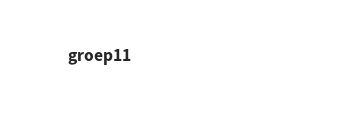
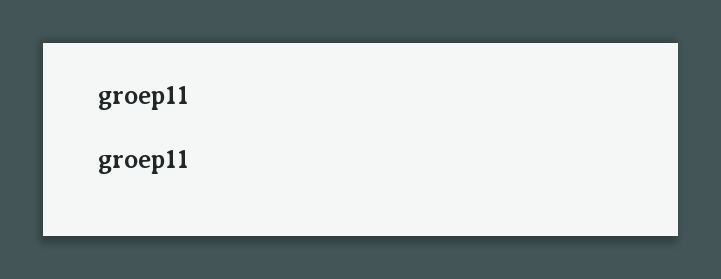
[68,49,131,65] groep11 -> [98,86,189,110] [98,150,189,174] groep11 // groep11

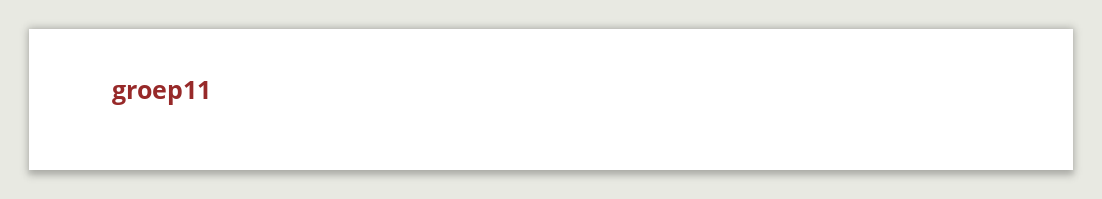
[98,86,189,110] [98,150,189,174] groep11 // groep11 -> [112,81,211,105] groep11

